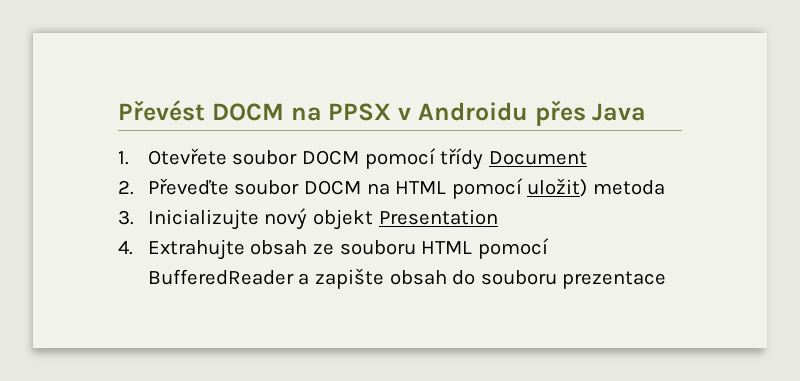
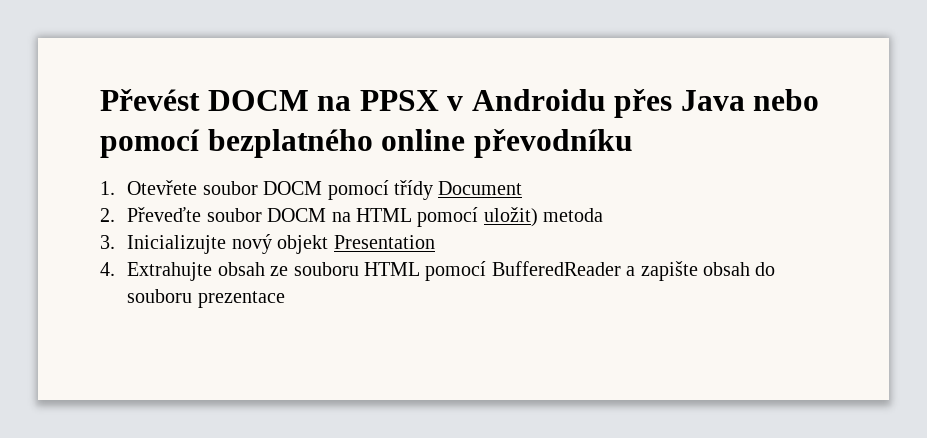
(647, 112) none -> [753,89,820,111] [100,129,633,158] nebo pomocí bezplatného online převodníku

